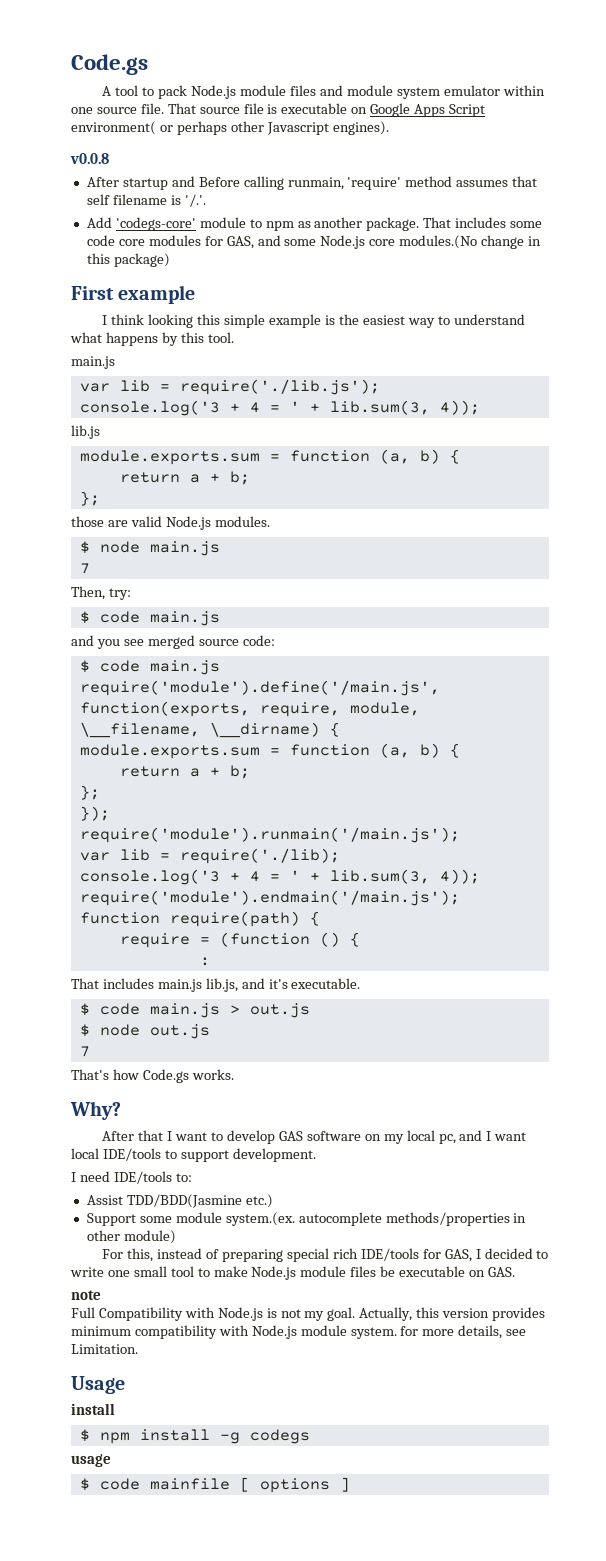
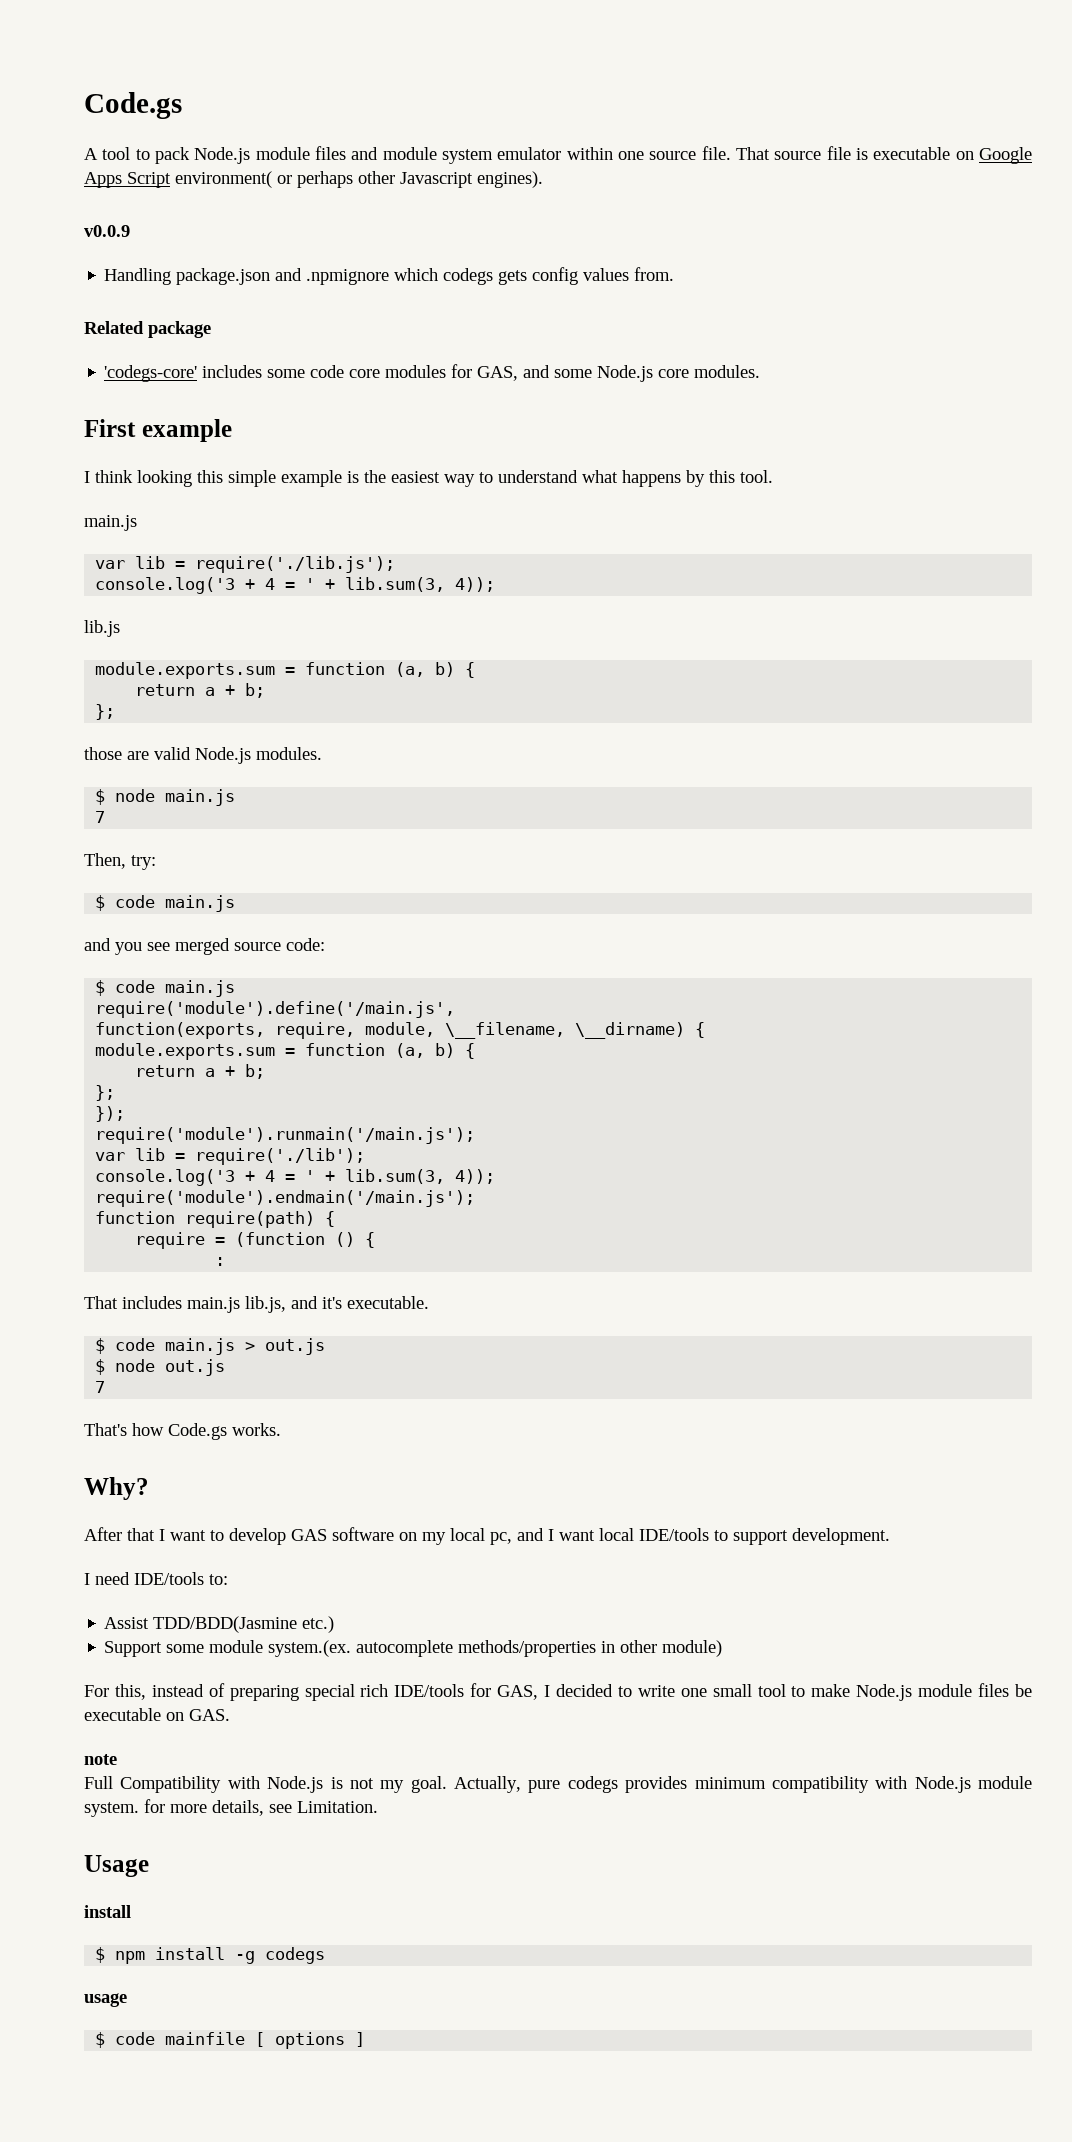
[70,153,109,164] [86,176,538,190] [86,194,206,207] [86,217,452,231] v0.0.8 // After startup and Before calling runmain, 'require' method assumes that self filename is '/.'. // Add 'codegs-core' module to npm as another package. That -> [84,225,130,237] [104,267,675,285] [84,321,211,338] [104,365,198,382] v0.0.9 // Handling package.json and .npmignore which codegs gets config values from. // Related package // 'codegs-core'
[399,235,542,249] [86,253,170,267] modules.(No change in this package) -> [694,365,761,378] modules.
[179,848,340,864] require('./lib); -> [195,1148,366,1165] require('./lib');
[416,1307,490,1318] this version -> [528,1776,618,1793] pure codegs

